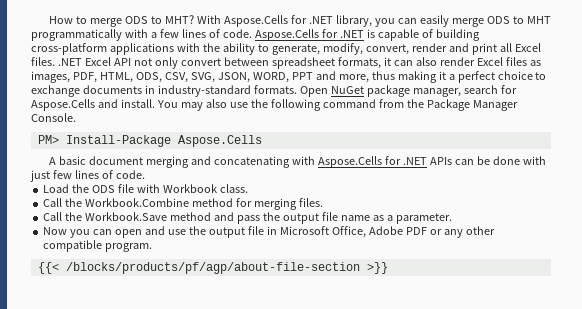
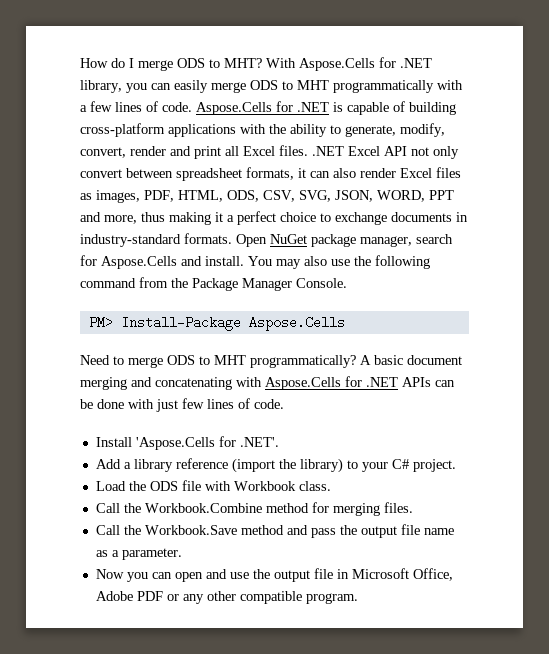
[76,16,88,24] to -> [111,58,134,68] do I
(262, 141) none -> [80,355,356,368] Need to merge ODS to MHT programmatically?
(145, 174) none -> [95,436,279,450] [95,458,456,473] // Install 'Aspose.Cells for .NET'. // Add a library reference (import the library) to your C# project.
[37,262,388,274] // {{< /blocks/products/pf/agp/about-file-section >}} -> (358, 598) none

